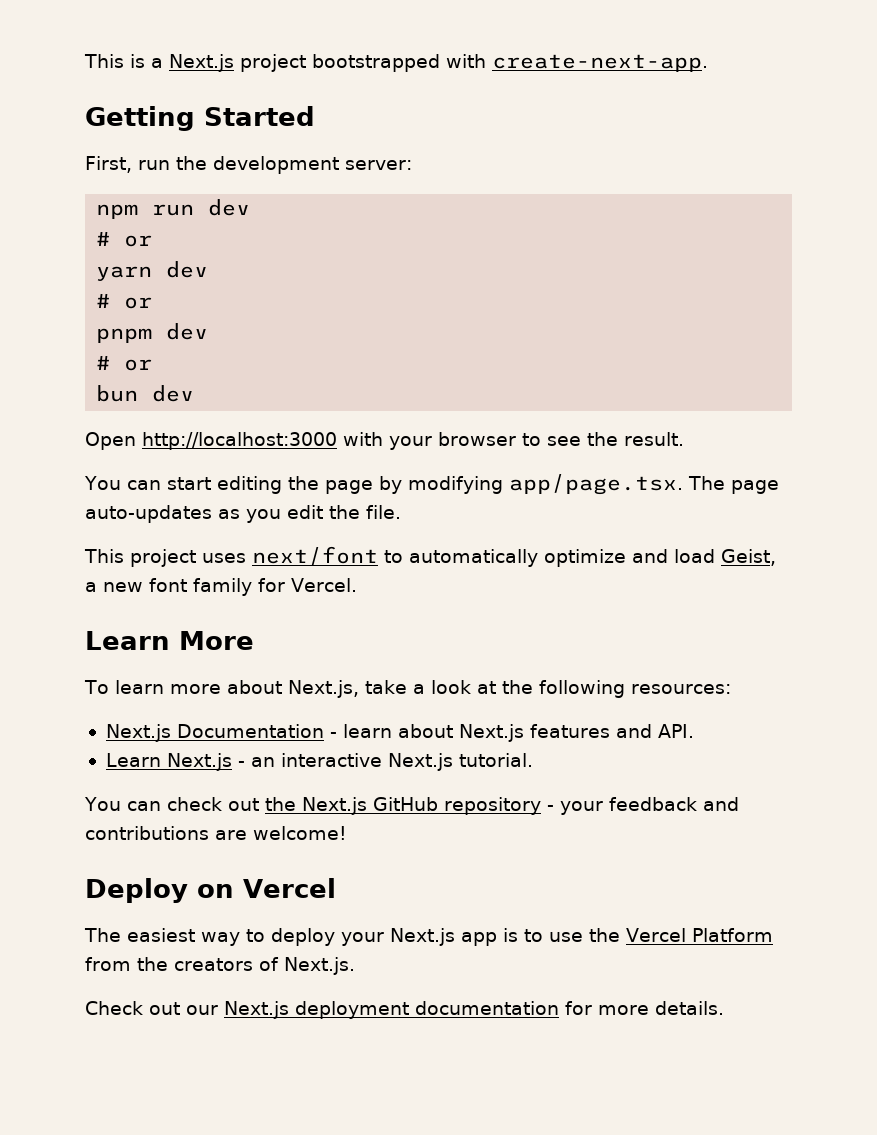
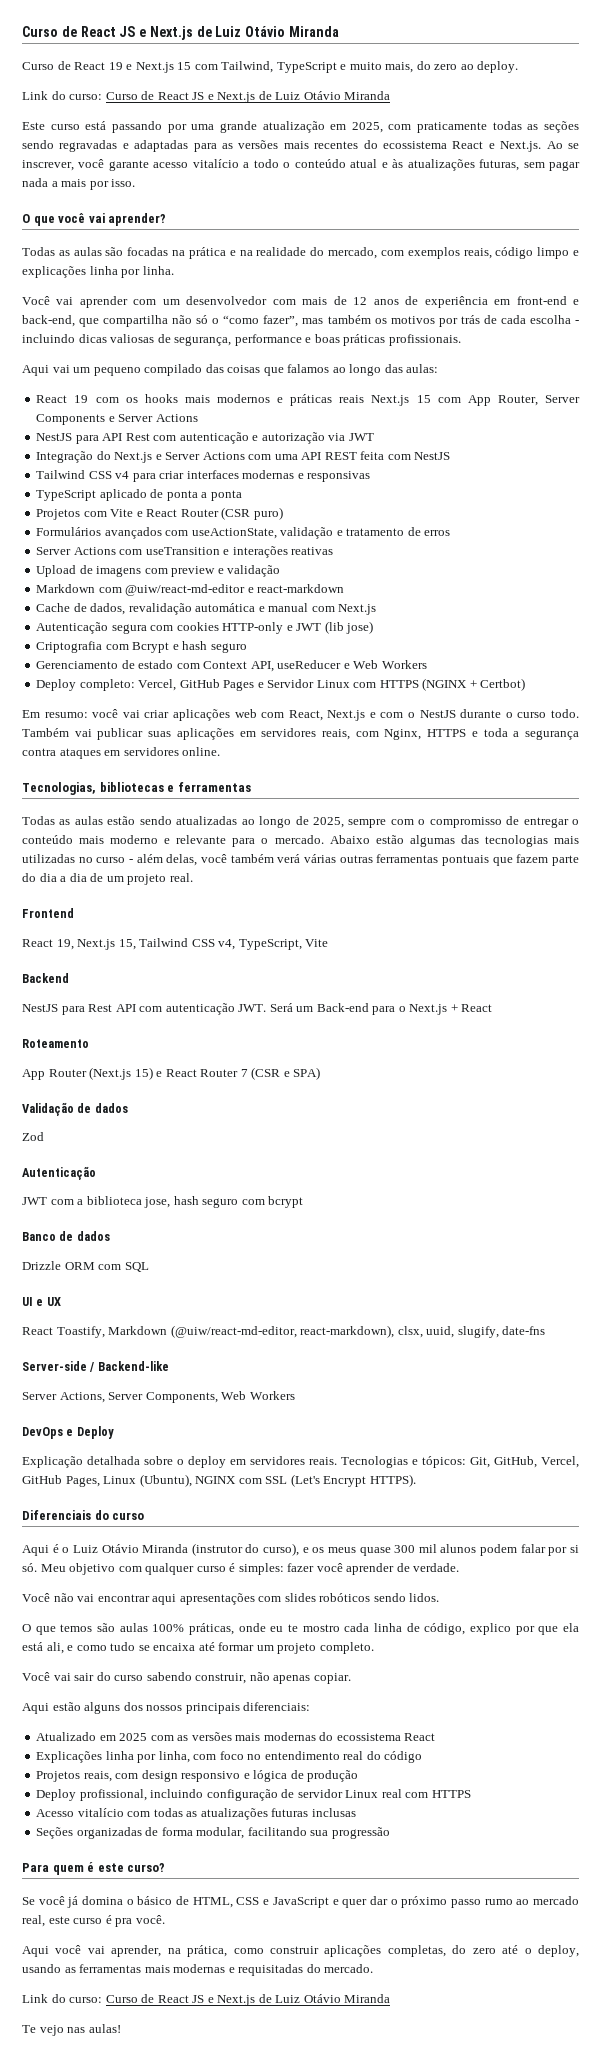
[84,54,708,72] [85,106,315,131] [85,156,412,174] [96,199,251,219] [96,232,153,247] [96,261,209,281] [96,294,153,309] [96,323,209,343] [96,356,153,371] [96,385,195,402] [85,432,684,450] [84,474,779,495] [85,505,401,523] [84,546,776,567] [85,578,357,596] [85,631,254,650] [84,680,731,698] [105,724,694,742] [105,753,533,771] [84,797,739,815] [85,826,347,840] [85,878,336,903] [84,928,773,946] [85,957,355,975] [85,1001,724,1019] This is a Next.js project bootstrapped with create-next-app. // Getting Started // First, run the development server: // npm run dev // # or // yarn dev // # or // pnpm dev // # or // bun dev // Open http://localhost:3000 with your browser to see the result. // You can start editing the page by modifying app/page.tsx. The page auto-updates as you edit the file. // This project uses next/font to automatically optimize and load Geist, a new font family for Vercel. // Learn More // To learn more about Next.js, take a look at the following resources: // Next.js Documentation - learn about Next.js features and API. // Learn Next.js - an interactive Next.js tutorial. // You can check out the Next.js GitHub repository - your feedback and contributions are welcome! // Deploy on Vercel // The easiest way to deploy your Next.js app is to use the Vercel Platform from the creators of Next.js. // Check out our Next.js deployment documentation for more details. -> [22,26,340,40] [22,61,519,73] [22,91,391,103] [22,121,580,133] [22,140,579,152] [22,159,581,171] [22,178,136,190] [22,213,167,226] [22,247,579,259] [22,266,174,278] [22,296,580,308] [22,315,579,327] [22,334,461,346] [22,364,439,376] [36,394,581,406] [36,414,198,425] [36,432,374,444] [36,451,451,463] [36,470,371,482] [36,489,242,501] [36,507,283,520] [36,527,451,539] [36,546,334,558] [36,565,281,577] [36,584,345,596] [36,603,377,615] [36,621,374,634] [36,641,247,653] [36,660,427,672] [36,678,526,691] [22,709,579,721] [22,728,580,740] [22,747,221,759] [22,782,251,795] [22,816,579,828] [22,835,579,847] [22,854,580,866] [22,873,193,885] [22,908,74,918] [22,938,329,950] [22,973,69,983] [22,1003,493,1015] [22,1039,89,1048] [22,1067,321,1080] [22,1102,128,1116] [22,1132,44,1141] [22,1166,96,1180] [22,1196,304,1208] [22,1231,110,1241] [22,1261,149,1272] [22,1297,61,1306] [22,1325,546,1338] [22,1361,169,1372] [22,1391,295,1403] [22,1426,114,1439] [22,1456,579,1468] [22,1474,416,1487] [22,1510,145,1520] [22,1543,580,1556] [22,1563,460,1575] [22,1593,440,1605] [22,1623,580,1635] [22,1642,374,1654] [22,1672,351,1684] [22,1702,311,1714] [36,1732,436,1741] [36,1751,423,1763] [36,1770,359,1782] [36,1789,471,1801] [36,1808,356,1820] [36,1827,390,1839] [22,1862,166,1875] [22,1896,579,1908] [22,1915,165,1927] [22,1945,579,1957] [22,1964,374,1976] [22,1994,391,2006] [22,2024,121,2036] Curso de React JS e Next.js de Luiz Otávio Miranda // Curso de React 19 e Next.js 15 com Tailwind, TypeScript e muito mais, do zero ao deploy. // Link do curso: Curso de React JS e Next.js de Luiz Otávio Miranda // Este curso está passando por uma grande atualização em 2025, com praticamente todas as seções sendo regravadas e adaptadas para as versões mais recentes do ecossistema React e Next.js. Ao se inscrever, você garante acesso vitalício a todo o conteúdo atual e às atualizações futuras, sem pagar nada a mais por isso. // O que você vai aprender? // Todas as aulas são focadas na prática e na realidade do mercado, com exemplos reais, código limpo e explicações linha por linha. // Você vai aprender com um desenvolvedor com mais de 12 anos de experiência em front-end e back-end, que compartilha não só o “como fazer”, mas também os motivos por trás de cada escolha - incluindo dicas valiosas de segurança, performance e boas práticas profissionais. // Aqui vai um pequeno compilado das coisas que falamos ao longo das aulas: // React 19 com os hooks mais modernos e práticas reais Next.js 15 com App Router, Server Components e Server Actions // NestJS para API Rest com autenticação e autorização via JWT // Integração do Next.js e Server Actions com uma API REST feita com NestJS // Tailwind CSS v4 para criar interfaces modernas e responsivas // TypeScript aplicado de ponta a ponta // Projetos com Vite e React Router (CSR puro) // Formulários avançados com useActionState, validação e tratamento de erros // Server Actions com useTransition e interações reativas // Upload de imagens com preview e validação // Markdown com @uiw/react-md-editor e react-markdown // Cache de dados, revalidação automática e manual com Next.js // Autenticação segura com cookies HTTP-only e JWT (lib jose) // Criptografia com Bcrypt e hash seguro // Gerenciamento de estado com Context API, useReducer e Web Workers // Deploy completo: Vercel, GitHub Pages e Servidor Linux com HTTPS (NGINX + Certbot) // Em resumo: você vai criar aplicações web com React, Next.js e com o NestJS durante o curso todo. Também vai publicar suas aplicações em servidores reais, com Nginx, HTTPS e toda a segurança contra ataques em servidores online. // Tecnologias, bibliotecas e ferramentas // Todas as aulas estão sendo atualizadas ao longo de 2025, sempre com o compromisso de entregar o conteúdo mais moderno e relevante para o mercado. Abaixo estão algumas das tecnologias mais utilizadas no curso - além delas, você também verá várias outras ferramentas pontuais que fazem parte do dia a dia de um projeto real. // Frontend // React 19, Next.js 15, Tailwind CSS v4, TypeScript, Vite // Backend // NestJS para Rest API com autenticação JWT. Será um Back-end para o Next.js + React // Roteamento // App Router (Next.js 15) e React Router 7 (CSR e SPA) // Validação de dados // Zod // Autenticação // JWT com a biblioteca jose, hash seguro com bcrypt // Banco de dados // Drizzle ORM com SQL // UI e UX // React Toastify, Markdown (@uiw/react-md-editor, react-markdown), clsx, uuid, slugify, date-fns // Server-side / Backend-like // Server Actions, Server Components, Web Workers // DevOps e Deploy // Explicação detalhada sobre o deploy em servidores reais. Tecnologias e tópicos: Git, GitHub, Vercel, GitHub Pages, Linux (Ubuntu), NGINX com SSL (Let's Encrypt HTTPS). // Diferenciais do curso // Aqui é o Luiz Otávio Miranda (instrutor do curso), e os meus quase 300 mil alunos podem falar por si só. Meu objetivo com qualquer curso é simples: fazer você aprender de verdade. // Você não vai encontrar aqui apresentações com slides robóticos sendo lidos. // O que temos são aulas 100% práticas, onde eu te mostro cada linha de código, explico por que ela está ali, e como tudo se encaixa até formar um projeto completo. // Você vai sair do curso sabendo construir, não apenas copiar. // Aqui estão alguns dos nossos principais diferenciais: // Atualizado em 2025 com as versões mais modernas do ecossistema React // Explicações linha por linha, com foco no entendimento real do código // Projetos reais, com design responsivo e lógica de produção // Deploy profissional, incluindo configuração de servidor Linux real com HTTPS // Acesso vitalício com todas as atualizações futuras inclusas // Seções organizadas de forma modular, facilitando sua progressão // Para quem é este curso? // Se você já domina o básico de HTML, CSS e JavaScript e quer dar o próximo passo rumo ao mercado real, este curso é pra você. // Aqui você vai aprender, na prática, como construir aplicações completas, do zero até o deploy, usando as ferramentas mais modernas e requisitadas do mercado. // Link do curso: Curso de React JS e Next.js de Luiz Otávio Miranda // Te vejo nas aulas!

